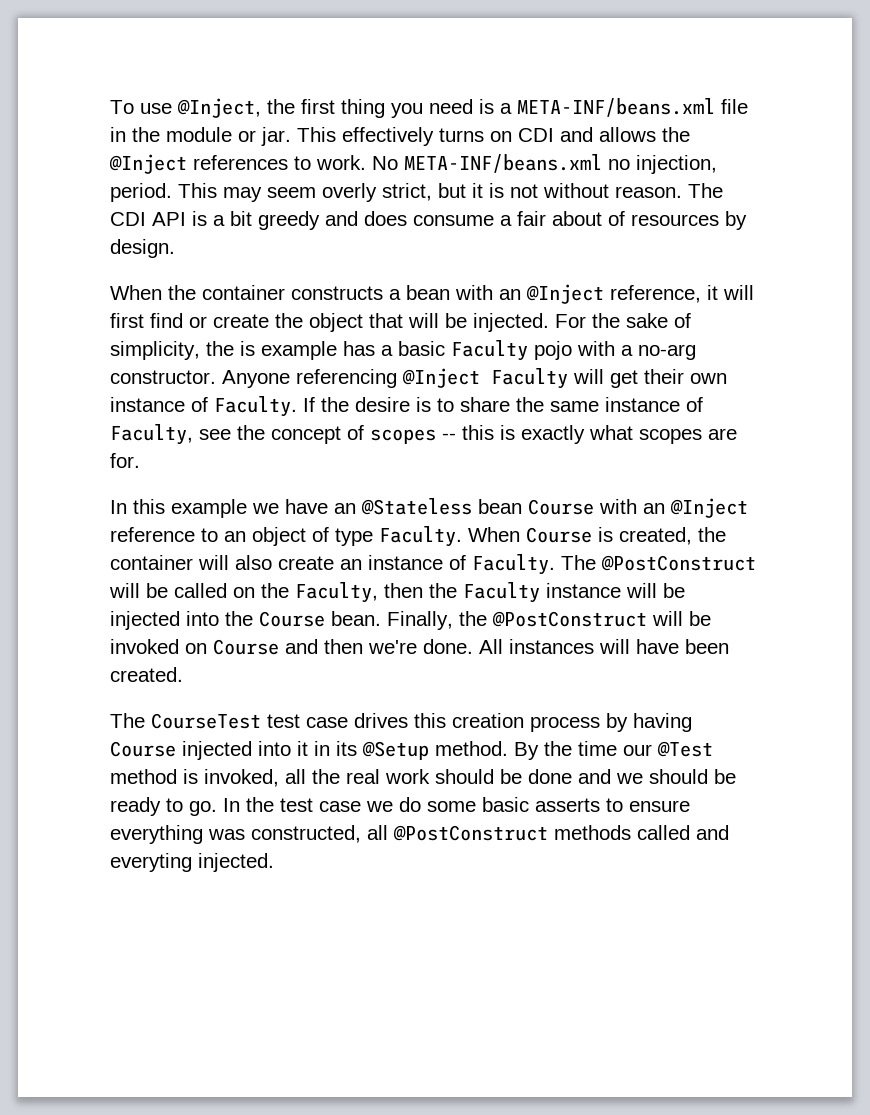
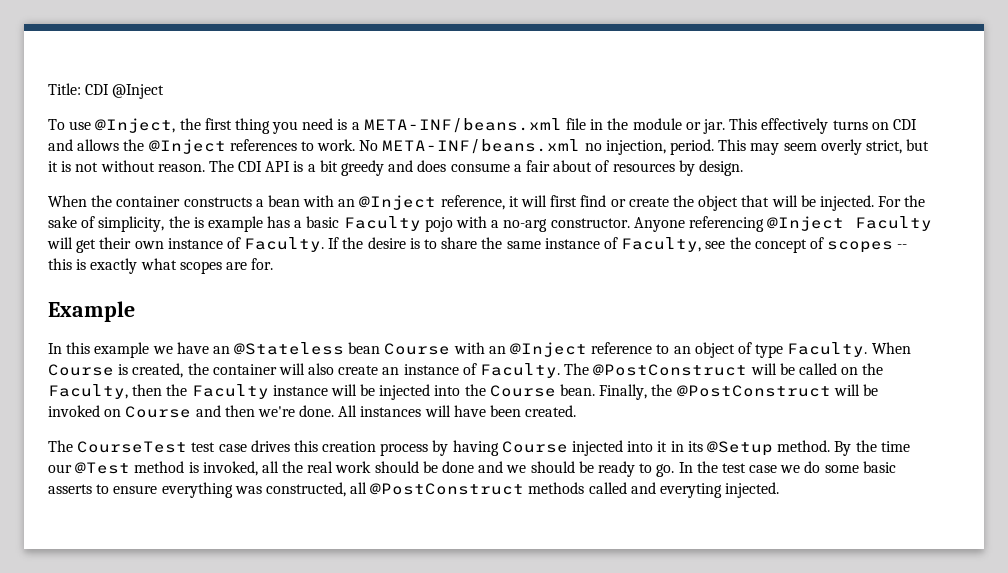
(110, 107) none -> [48,83,165,99] Title: CDI @Inject //
(140, 460) none -> [48,301,135,322] // Example

